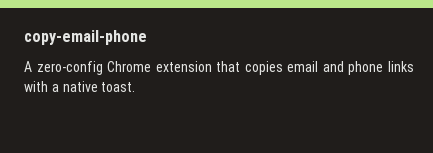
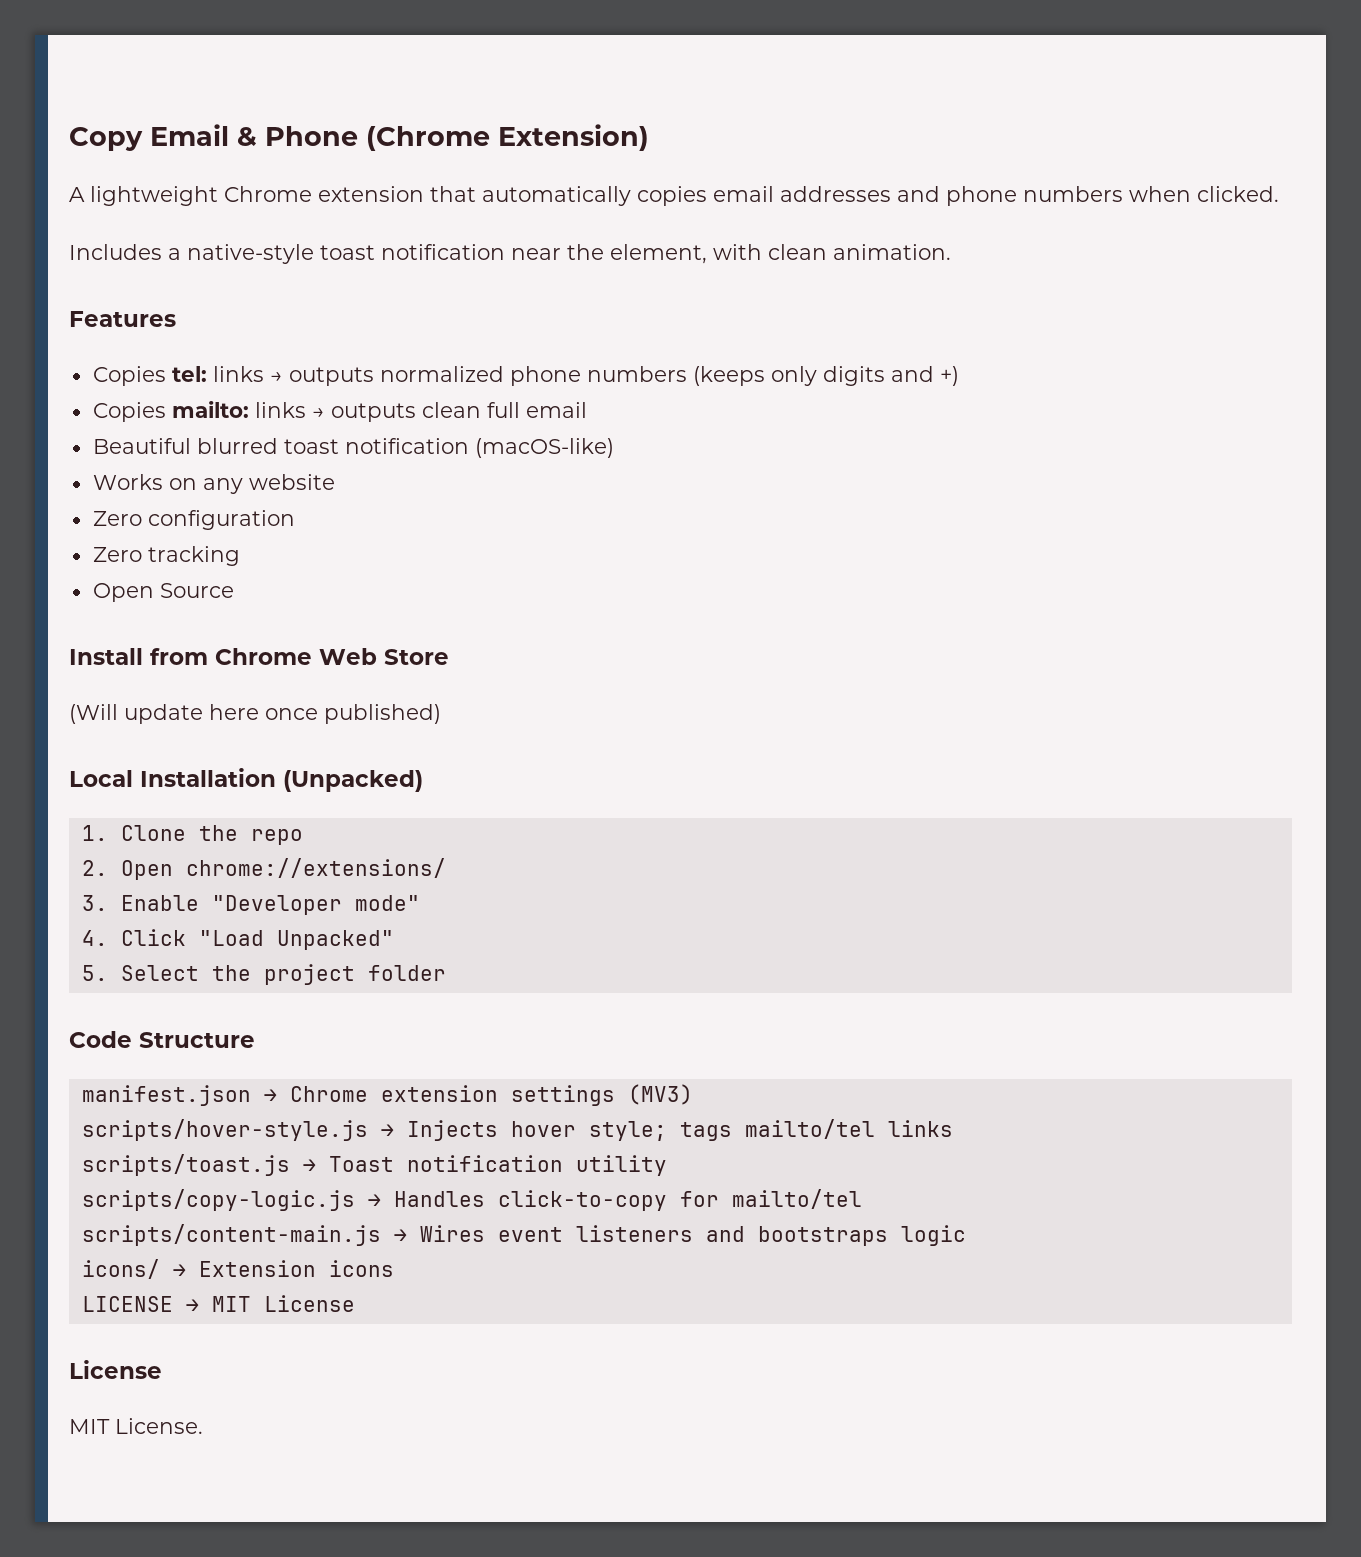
[24,30,147,45] copy-email-phone -> [69,124,649,151] Copy Email & Phone (Chrome Extension)
[36,61,103,75] zero-config -> [90,186,218,206] lightweight
(241, 66) none -> [482,186,631,206] automatically
(319, 66) none -> [780,186,891,202] addresses
[388,61,414,72] [24,81,136,92] links with a native toast. -> [1023,186,1279,202] [69,244,951,264] [69,311,176,327] [92,366,959,386] [92,401,587,422] [92,438,614,458] [92,474,335,494] [92,510,295,530] [92,546,240,566] [92,583,234,602] [69,648,449,665] [69,704,441,724] [69,768,423,792] [81,825,303,845] [81,858,446,880] [81,895,420,915] [81,929,394,950] [81,964,446,985] [69,1031,255,1048] [81,1084,693,1106] [81,1119,953,1141] [81,1154,667,1176] [81,1189,862,1211] [81,1224,966,1246] [81,1259,394,1279] [81,1295,355,1312] [69,1360,162,1379] [69,1418,203,1434] numbers when clicked. // Includes a native-style toast notification near the element, with clean animation. // Features // Copies tel: links → outputs normalized phone numbers (keeps only digits and +) // Copies mailto: links → outputs clean full email // Beautiful blurred toast notification (macOS-like) // Works on any website // Zero configuration // Zero tracking // Open Source // Install from Chrome Web Store // (Will update here once published) // Local Installation (Unpacked) // 1. Clone the repo // 2. Open chrome://extensions/ // 3. Enable "Developer mode" // 4. Click "Load Unpacked" // 5. Select the project folder // Code Structure // manifest.json → Chrome extension settings (MV3) // scripts/hover-style.js → Injects hover style; tags mailto/tel links // scripts/toast.js → Toast notification utility // scripts/copy-logic.js → Handles click-to-copy for mailto/tel // scripts/content-main.js → Wires event listeners and bootstraps logic // icons/ → Extension icons // LICENSE → MIT License // License // MIT License.

